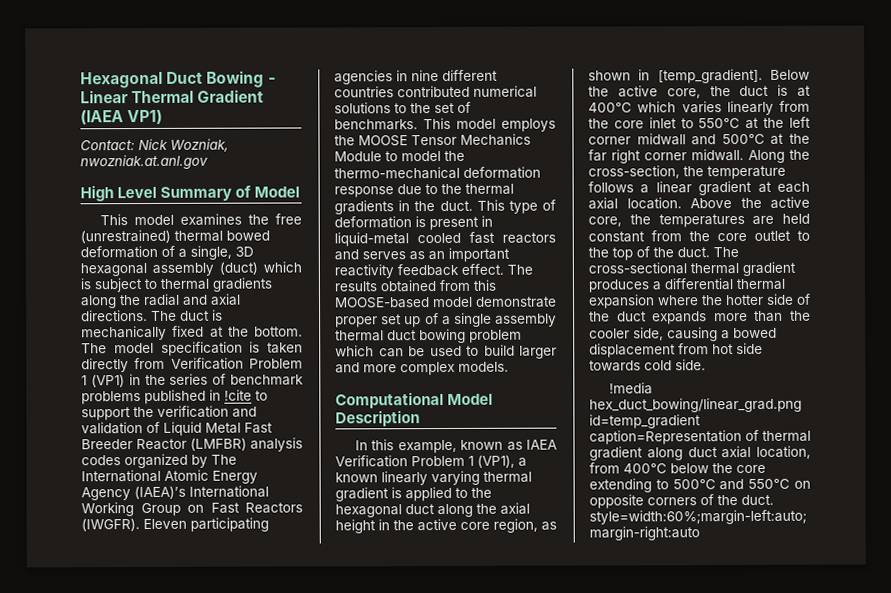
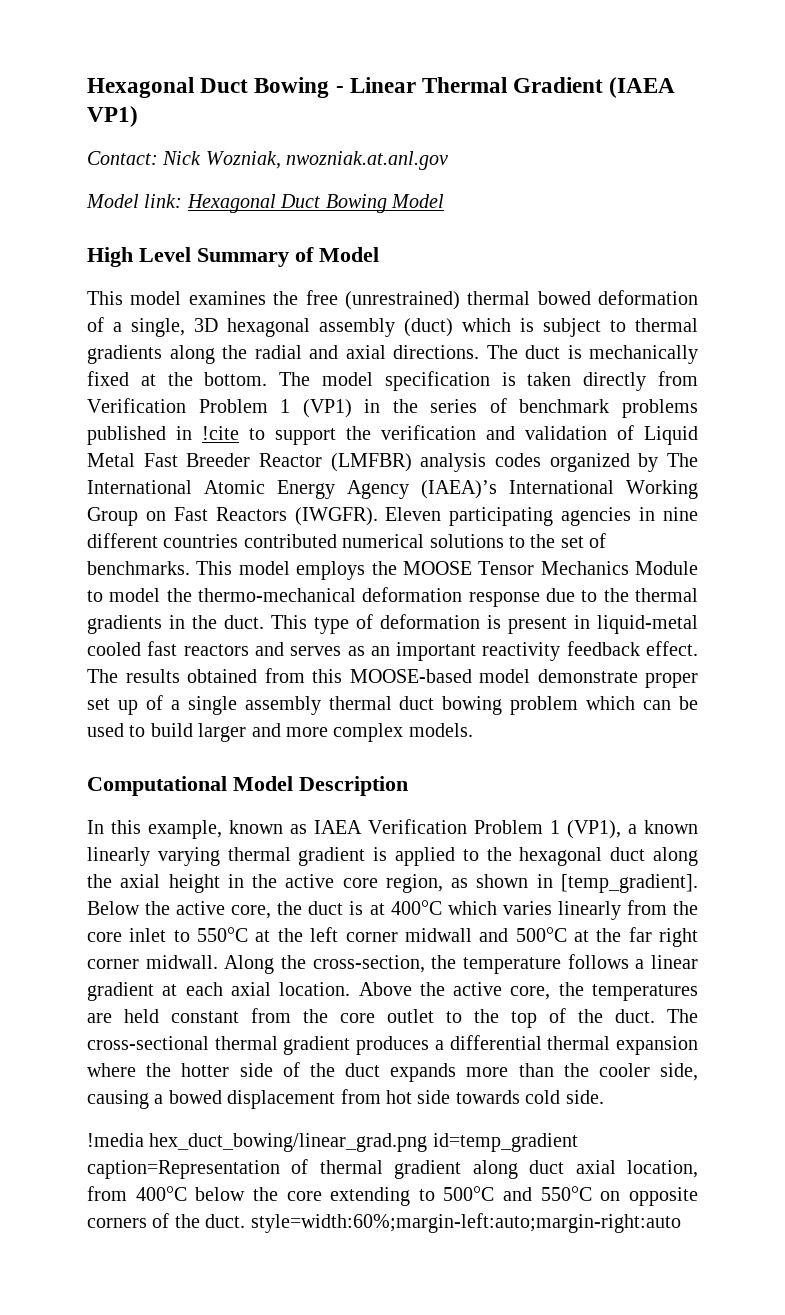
(208, 162) none -> [86,194,444,213] // Model link: Hexagonal Duct Bowing Model

